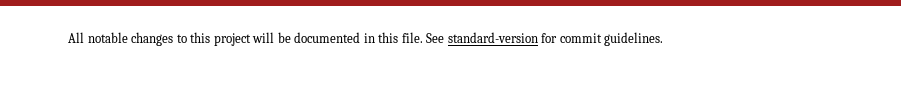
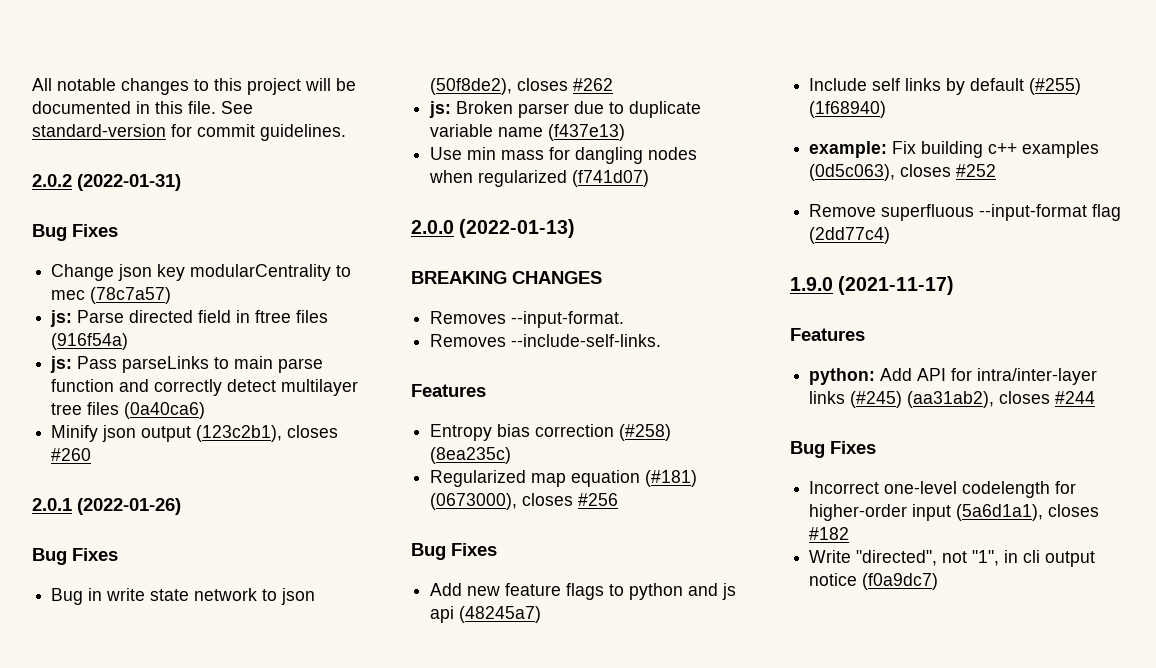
(664, 39) none -> [32,174,181,191] [32,224,118,241] [51,264,352,281] [51,287,172,304] [50,310,329,327] [51,333,129,350] [50,356,324,373] [51,379,359,396] [51,402,206,419] [51,425,339,442] [51,448,92,461] [32,498,181,515] [32,548,118,565] [51,588,316,605] [430,78,614,95] [429,101,702,118] [430,124,626,141] [430,147,698,164] [429,170,650,187] [411,219,576,238] [411,271,602,284] [430,311,625,328] [430,334,662,347] [411,384,486,397] [430,424,672,441] [430,447,512,464] [430,470,698,487] [430,493,619,510] [411,543,497,560] [430,583,737,600] [430,606,542,623] [809,78,1082,95] [809,101,887,118] [809,141,1100,158] [809,164,997,181] [809,204,1122,221] [809,227,891,244] [790,276,955,295] [790,328,865,341] [809,368,1098,385] [809,391,1096,408] [790,441,876,458] [809,481,1077,498] [809,504,1100,521] [809,527,850,540] [809,550,1096,567] [809,573,939,590] // 2.0.2 (2022-01-31) // Bug Fixes // Change json key modularCentrality to mec (78c7a57) // js: Parse directed field in ftree files (916f54a) // js: Pass parseLinks to main parse function and correctly detect multilayer tree files (0a40ca6) // Minify json output (123c2b1), closes #260 // 2.0.1 (2022-01-26) // Bug Fixes // Bug in write state network to json (50f8de2), closes #262 // js: Broken parser due to duplicate variable name (f437e13) // Use min mass for dangling nodes when regularized (f741d07) // 2.0.0 (2022-01-13) // BREAKING CHANGES // Removes --input-format. // Removes --include-self-links. // Features // Entropy bias correction (#258) (8ea235c) // Regularized map equation (#181) (0673000), closes #256 // Bug Fixes // Add new feature flags to python and js api (48245a7) // Include self links by default (#255) (1f68940) // example: Fix building c++ examples (0d5c063), closes #252 // Remove superfluous --input-format flag (2dd77c4) // 1.9.0 (2021-11-17) // Features // python: Add API for intra/inter-layer links (#245) (aa31ab2), closes #244 // Bug Fixes // Incorrect one-level codelength for higher-order input (5a6d1a1), closes #182 // Write "directed", not "1", in cli output notice (f0a9dc7)

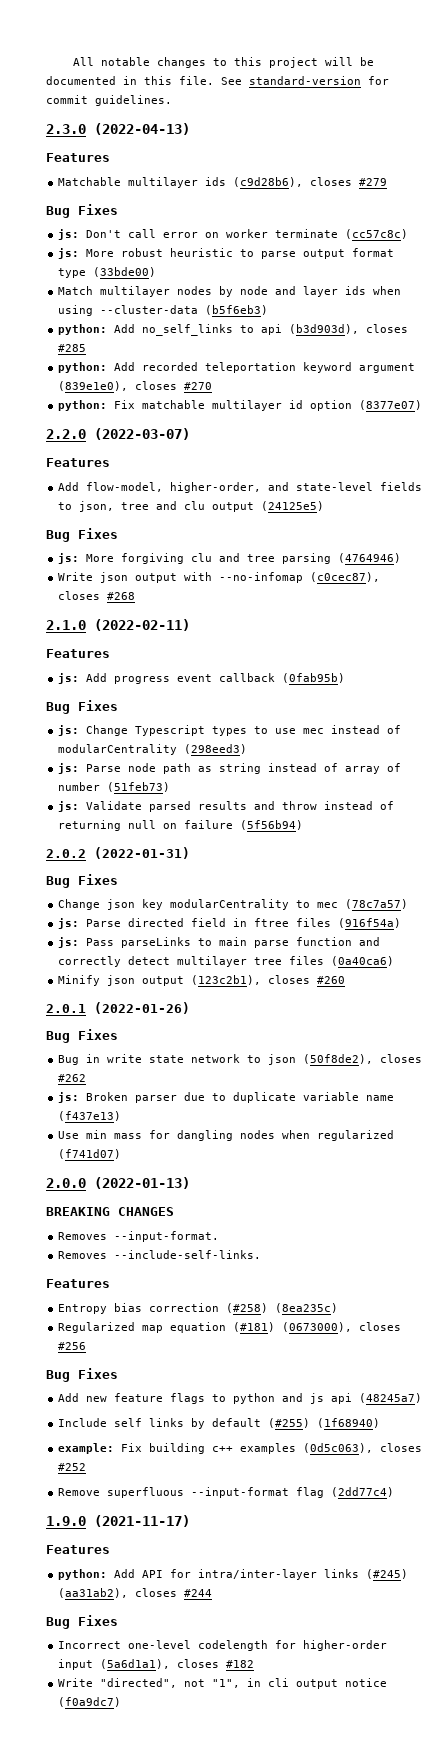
(346, 132) none -> [46,123,190,135] [46,153,110,162] [58,177,388,188] [46,204,118,218] [58,229,409,240] [58,248,395,259] [58,267,157,278] [58,286,402,297] [58,305,269,316] [58,324,409,336] [58,344,87,352] [58,362,416,373] [58,381,213,391] [58,400,423,411] [46,428,190,440] [46,458,110,467] [58,482,423,493] [58,501,325,512] [46,528,118,542] [58,553,402,564] [58,572,381,583] [58,591,136,600] [46,619,190,631] [46,649,110,658] [58,673,346,684] [46,700,118,714] [58,725,402,736] [58,744,248,755] [58,763,402,774] [58,782,171,792] [58,801,395,812] [58,820,304,831] // 2.3.0 (2022-04-13) // Features // Matchable multilayer ids (c9d28b6), closes #279 // Bug Fixes // js: Don't call error on worker terminate (cc57c8c) // js: More robust heuristic to parse output format type (33bde00) // Match multilayer nodes by node and layer ids when using --cluster-data (b5f6eb3) // python: Add no_self_links to api (b3d903d), closes #285 // python: Add recorded teleportation keyword argument (839e1e0), closes #270 // python: Fix matchable multilayer id option (8377e07) // 2.2.0 (2022-03-07) // Features // Add flow-model, higher-order, and state-level fields to json, tree and clu output (24125e5) // Bug Fixes // js: More forgiving clu and tree parsing (4764946) // Write json output with --no-infomap (c0cec87), closes #268 // 2.1.0 (2022-02-11) // Features // js: Add progress event callback (0fab95b) // Bug Fixes // js: Change Typescript types to use mec instead of modularCentrality (298eed3) // js: Parse node path as string instead of array of number (51feb73) // js: Validate parsed results and throw instead of returning null on failure (5f56b94)

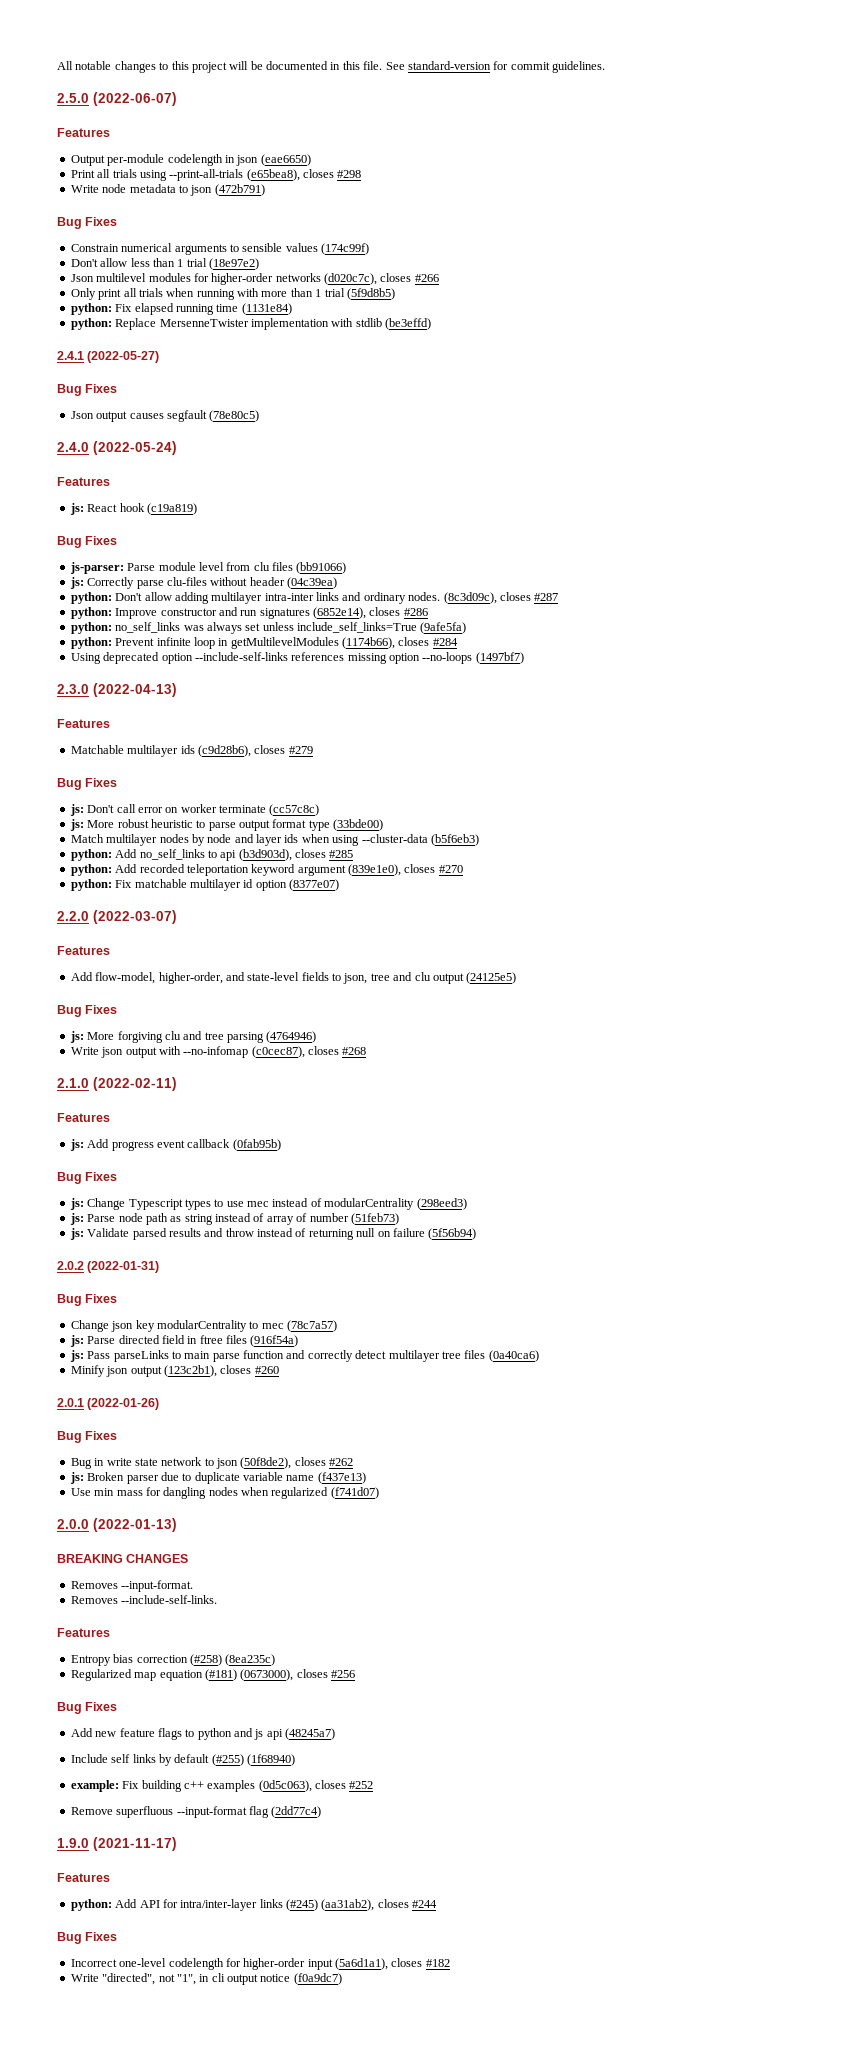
(172, 100) none -> [57,92,177,106] [57,128,110,137] [70,154,311,166] [70,169,362,181] [70,184,265,196] [57,217,118,229] [70,243,369,255] [70,258,259,270] [70,273,439,285] [70,288,395,300] [70,303,292,315] [70,318,431,330] [57,351,160,363] [57,384,118,396] [70,410,260,422] [57,441,177,455] [57,477,110,486] [69,503,197,515] [57,536,118,548] [69,562,347,574] [69,577,337,589] [70,592,559,604] [70,607,428,619] [70,622,467,634] [70,637,458,649] [70,652,524,664] // 2.5.0 (2022-06-07) // Features // Output per-module codelength in json (eae6650) // Print all trials using --print-all-trials (e65bea8), closes #298 // Write node metadata to json (472b791) // Bug Fixes // Constrain numerical arguments to sensible values (174c99f) // Don't allow less than 1 trial (18e97e2) // Json multilevel modules for higher-order networks (d020c7c), closes #266 // Only print all trials when running with more than 1 trial (5f9d8b5) // python: Fix elapsed running time (1131e84) // python: Replace MersenneTwister implementation with stdlib (be3effd) // 2.4.1 (2022-05-27) // Bug Fixes // Json output causes segfault (78e80c5) // 2.4.0 (2022-05-24) // Features // js: React hook (c19a819) // Bug Fixes // js-parser: Parse module level from clu files (bb91066) // js: Correctly parse clu-files without header (04c39ea) // python: Don't allow adding multilayer intra-inter links and ordinary nodes. (8c3d09c), closes #287 // python: Improve constructor and run signatures (6852e14), closes #286 // python: no_self_links was always set unless include_self_links=True (9afe5fa) // python: Prevent infinite loop in getMultilevelModules (1174b66), closes #284 // Using deprecated option --include-self-links references missing option --no-loops (1497bf7)

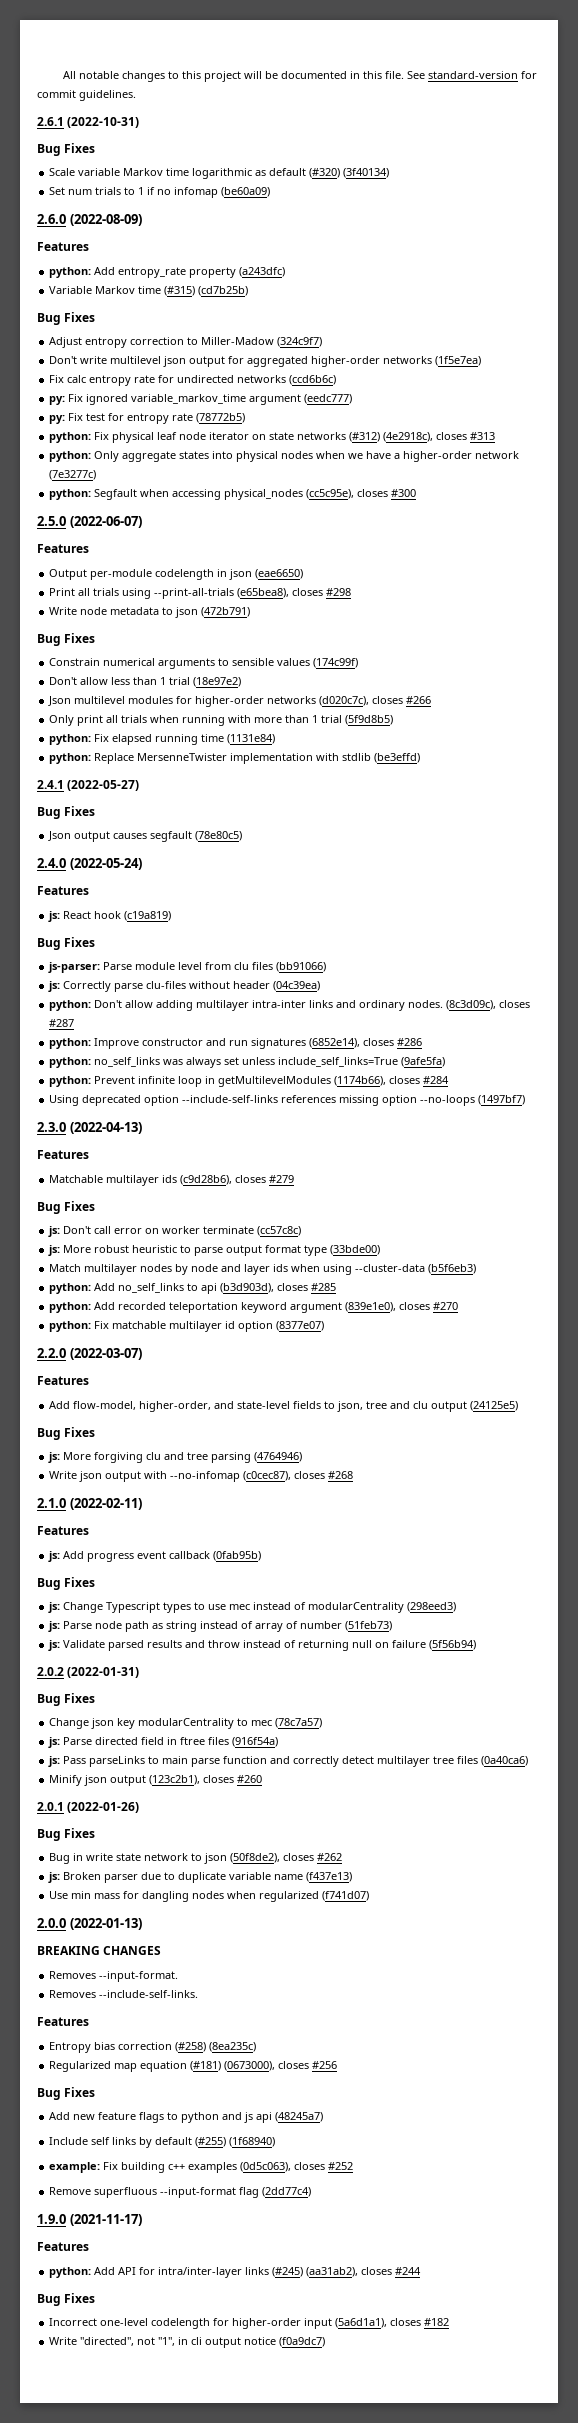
(605, 67) none -> [37,117,140,128] [37,143,96,156] [49,168,390,179] [49,187,271,198] [37,214,142,226] [37,242,89,251] [49,267,286,278] [49,286,249,296] [37,312,96,325] [49,337,323,348] [49,356,482,367] [49,375,337,386] [49,394,353,405] [49,413,246,424] [49,432,496,443] [49,451,520,462] [49,470,97,480] [49,489,417,500] // 2.6.1 (2022-10-31) // Bug Fixes // Scale variable Markov time logarithmic as default (#320) (3f40134) // Set num trials to 1 if no infomap (be60a09) // 2.6.0 (2022-08-09) // Features // python: Add entropy_rate property (a243dfc) // Variable Markov time (#315) (cd7b25b) // Bug Fixes // Adjust entropy correction to Miller-Madow (324c9f7) // Don't write multilevel json output for aggregated higher-order networks (1f5e7ea) // Fix calc entropy rate for undirected networks (ccd6b6c) // py: Fix ignored variable_markov_time argument (eedc777) // py: Fix test for entropy rate (78772b5) // python: Fix physical leaf node iterator on state networks (#312) (4e2918c), closes #313 // python: Only aggregate states into physical nodes when we have a higher-order network (7e3277c) // python: Segfault when accessing physical_nodes (cc5c95e), closes #300

